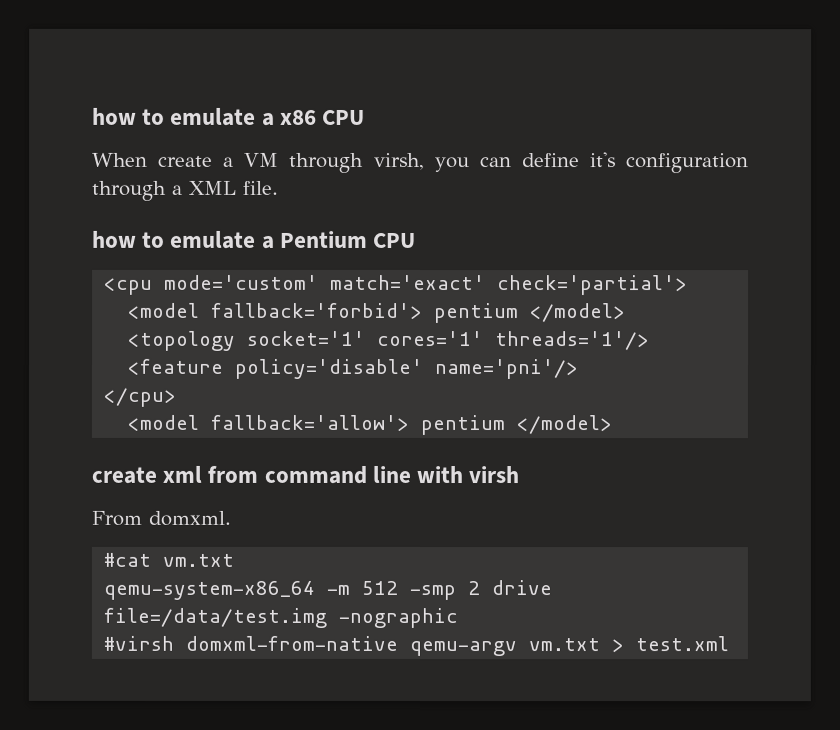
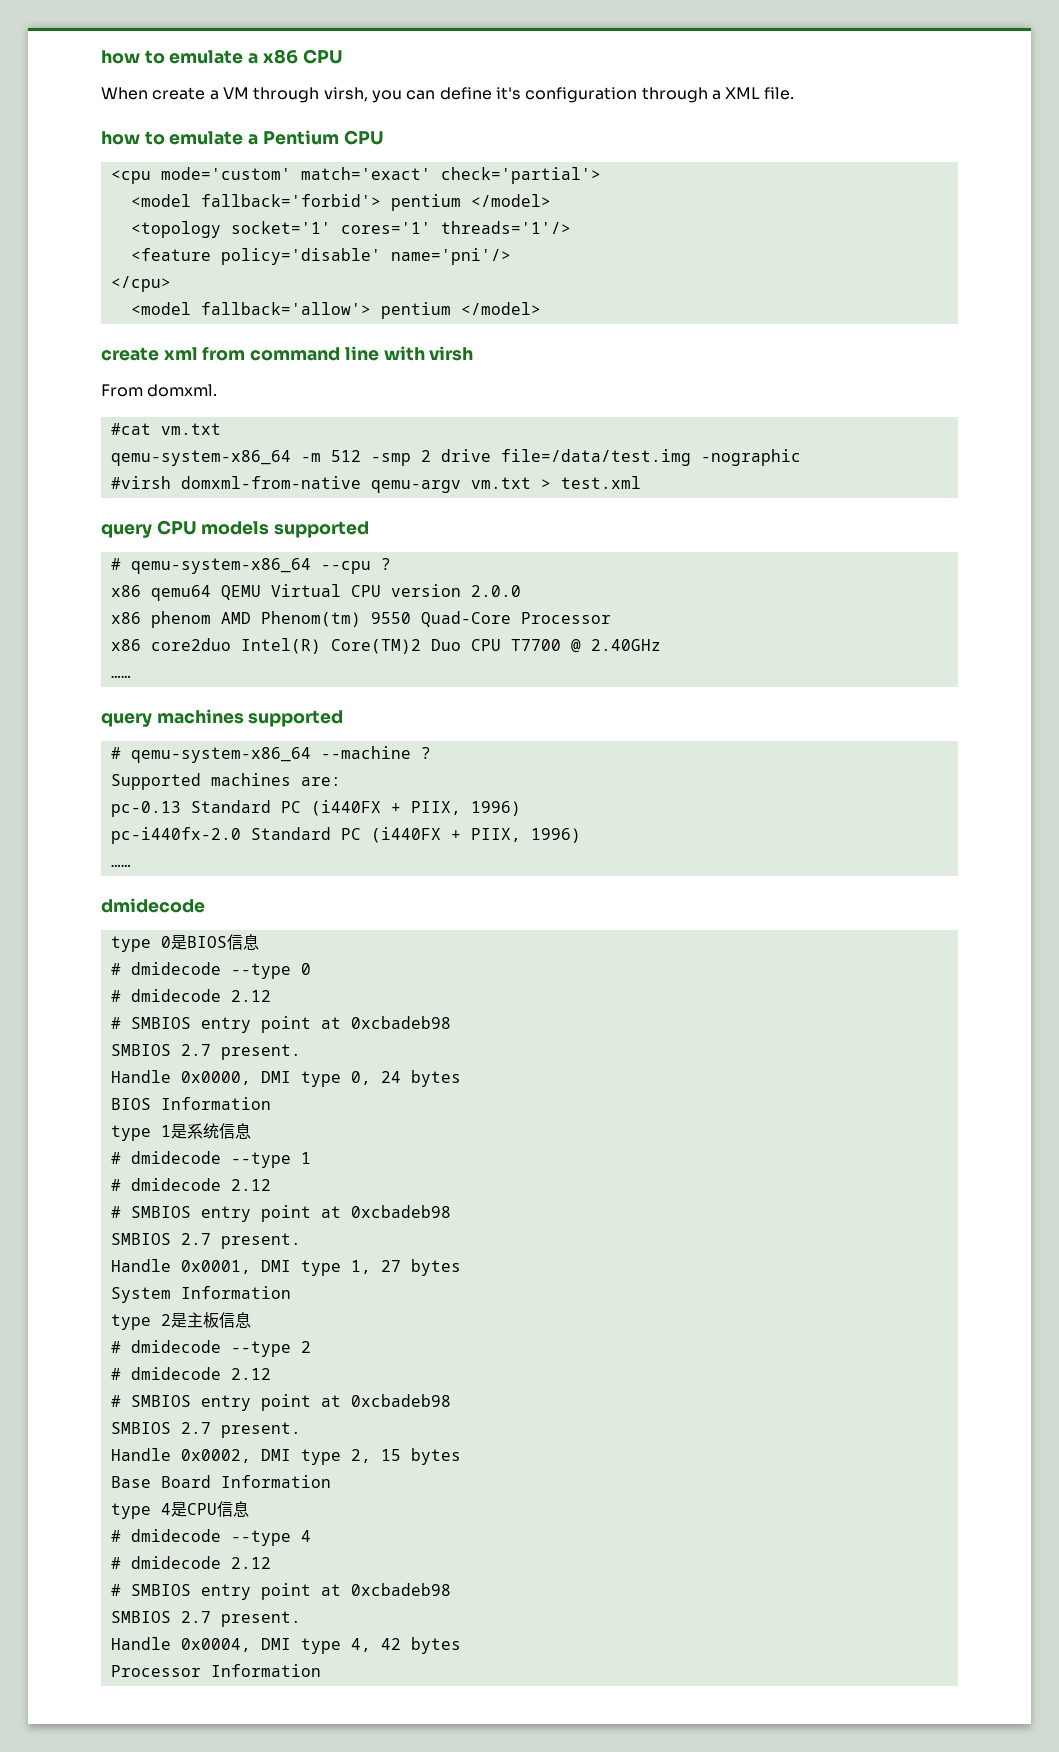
(730, 644) none -> [101,520,370,538] [110,558,391,574] [110,584,521,601] [110,611,611,628] [110,638,661,654] [110,675,131,678] [101,709,344,727] [110,746,431,763] [110,773,341,790] [110,800,521,817] [110,827,581,844] [110,864,131,867] [101,898,205,913] [110,934,259,952] [110,962,311,979] [110,989,271,1002] [110,1016,451,1033] [110,1044,301,1060] [110,1070,461,1087] [110,1097,271,1110] [110,1123,251,1141] [110,1151,311,1168] [110,1178,271,1191] [110,1205,451,1222] [110,1233,301,1249] [110,1259,461,1276] [110,1286,291,1303] [110,1312,251,1330] [110,1340,311,1357] [110,1367,271,1380] [110,1394,451,1411] [110,1422,301,1438] [110,1448,461,1465] [110,1475,331,1488] [110,1501,249,1519] [110,1529,311,1546] [110,1556,271,1569] [110,1583,451,1600] [110,1611,301,1627] [110,1637,461,1654] [110,1664,321,1677] // query CPU models supported // # qemu-system-x86_64 --cpu ? // x86 qemu64 QEMU Virtual CPU version 2.0.0 // x86 phenom AMD Phenom(tm) 9550 Quad-Core Processor // x86 core2duo Intel(R) Core(TM)2 Duo CPU T7700 @ 2.40GHz // …… // query machines supported // # qemu-system-x86_64 --machine ? // Supported machines are: // pc-0.13 Standard PC (i440FX + PIIX, 1996) // pc-i440fx-2.0 Standard PC (i440FX + PIIX, 1996) // …… // dmidecode // type 0是BIOS信息 // # dmidecode --type 0 // # dmidecode 2.12 // # SMBIOS entry point at 0xcbadeb98 // SMBIOS 2.7 present. // Handle 0x0000, DMI type 0, 24 bytes // BIOS Information // type 1是系统信息 // # dmidecode --type 1 // # dmidecode 2.12 // # SMBIOS entry point at 0xcbadeb98 // SMBIOS 2.7 present. // Handle 0x0001, DMI type 1, 27 bytes // System Information // type 2是主板信息 // # dmidecode --type 2 // # dmidecode 2.12 // # SMBIOS entry point at 0xcbadeb98 // SMBIOS 2.7 present. // Handle 0x0002, DMI type 2, 15 bytes // Base Board Information // type 4是CPU信息 // # dmidecode --type 4 // # dmidecode 2.12 // # SMBIOS entry point at 0xcbadeb98 // SMBIOS 2.7 present. // Handle 0x0004, DMI type 4, 42 bytes // Processor Information

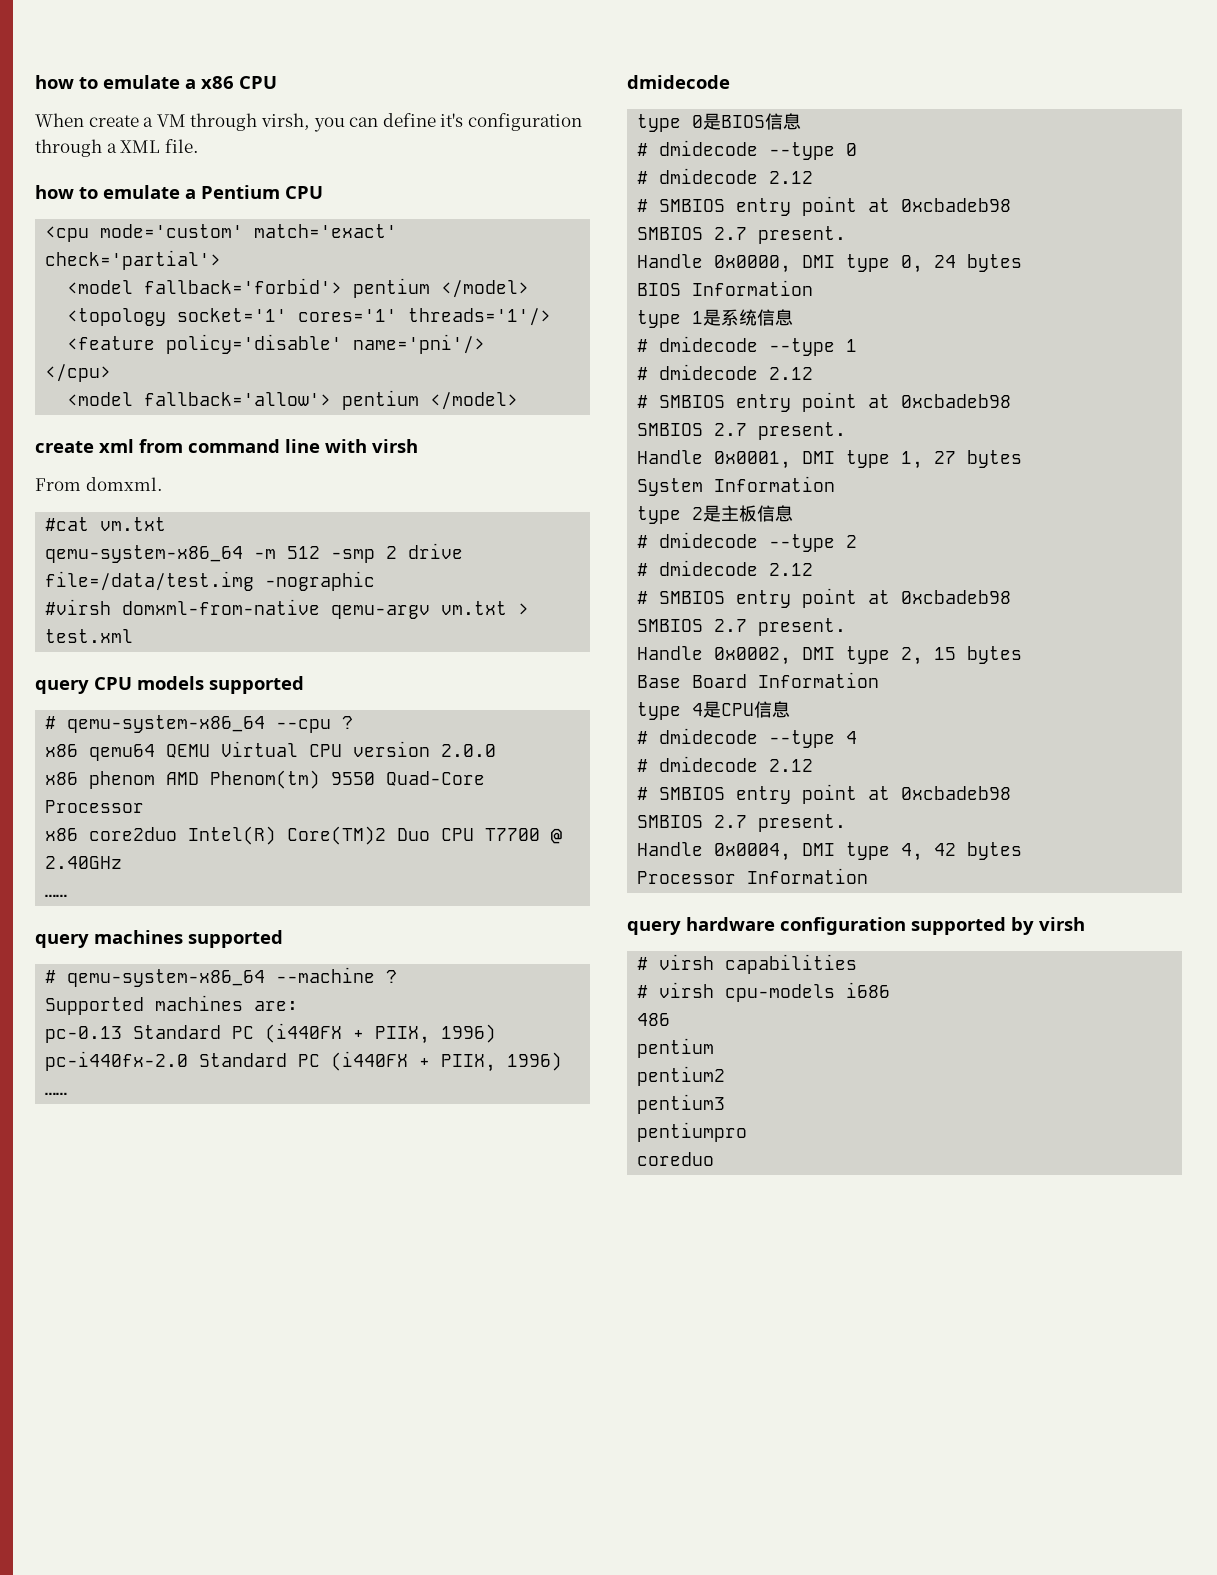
(321, 1670) none -> [627,917,1085,935] [637,954,858,974] [637,982,891,1002] [637,1013,671,1026] [637,1038,715,1058] [637,1066,726,1086] [637,1094,726,1114] [637,1122,748,1142] [637,1152,715,1166] // query hardware configuration supported by virsh // # virsh capabilities // # virsh cpu-models i686 // 486 // pentium // pentium2 // pentium3 // pentiumpro // coreduo

